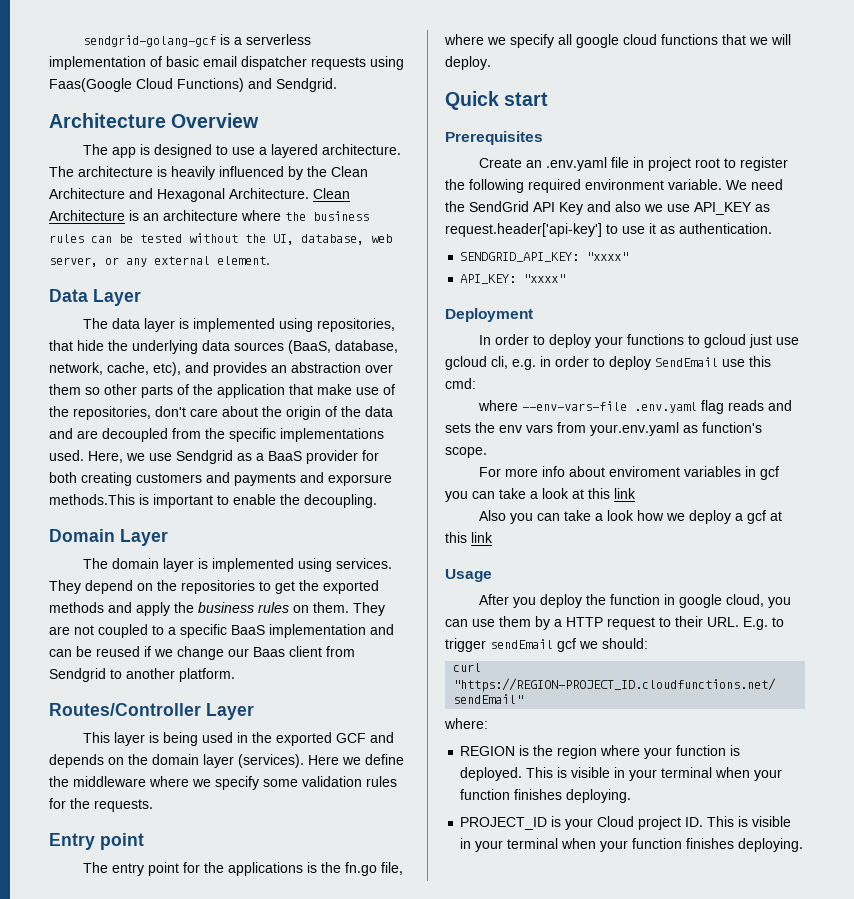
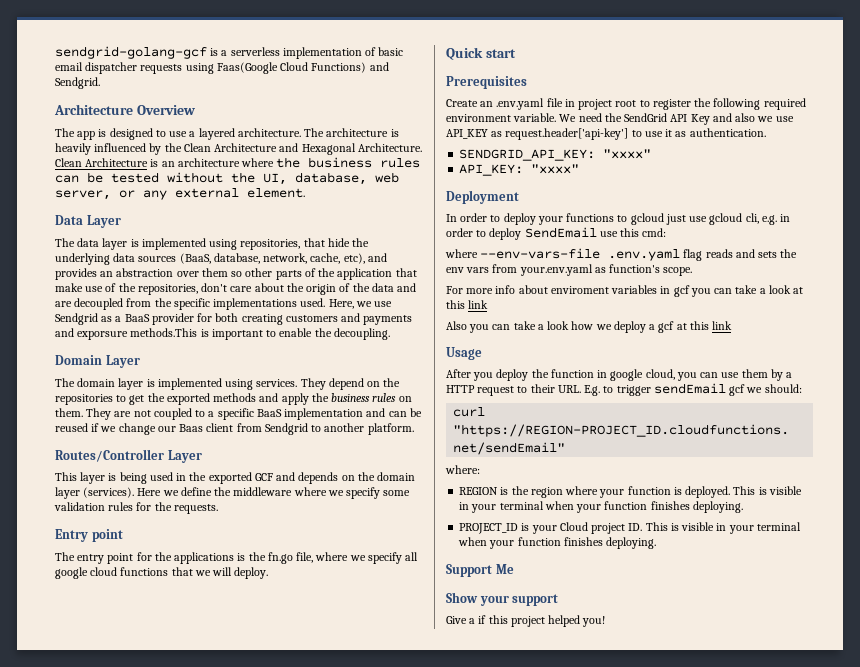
(804, 845) none -> [446,564,514,577] [446,592,559,606] [446,615,606,627] // Support Me // Show your support // Give a if this project helped you!

